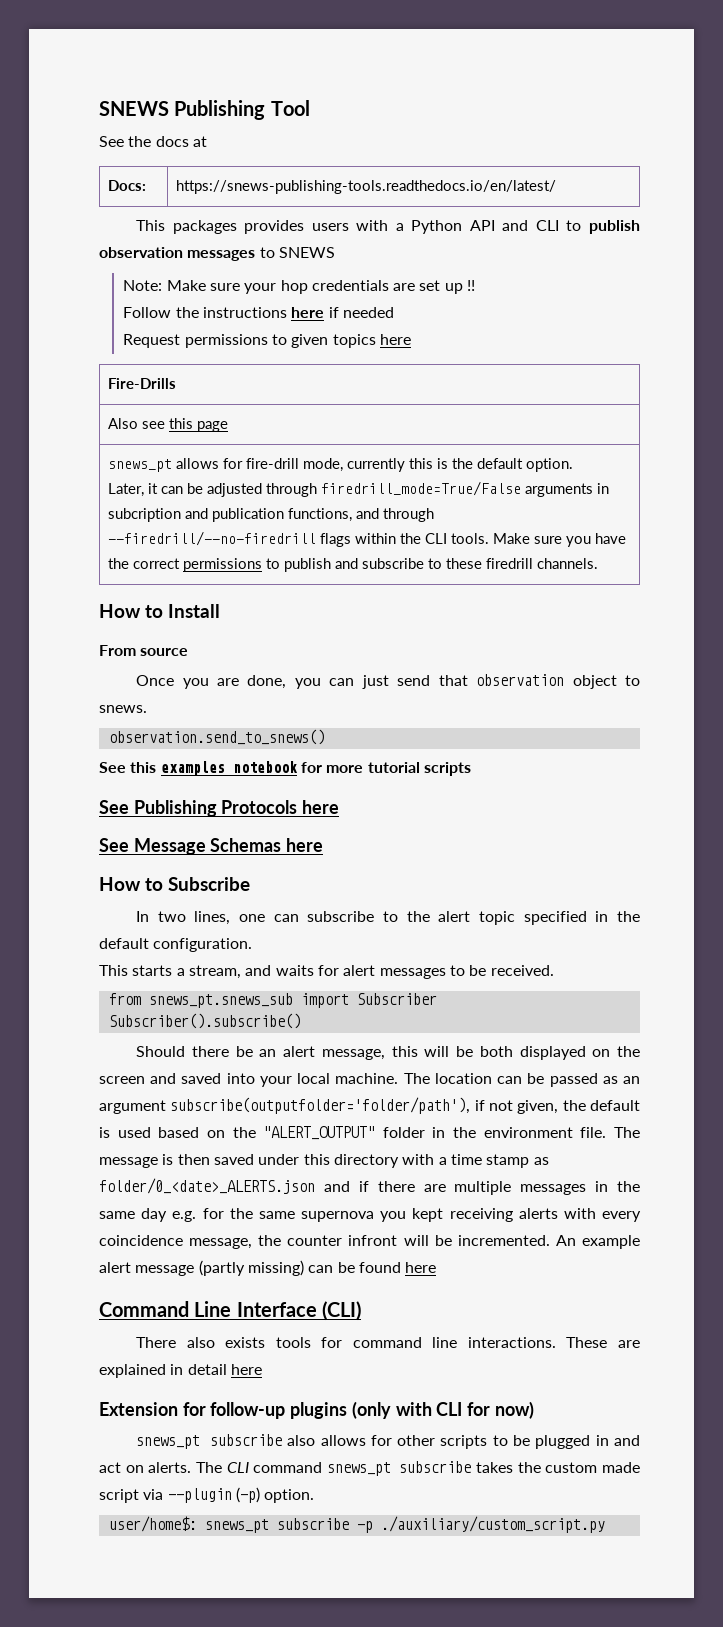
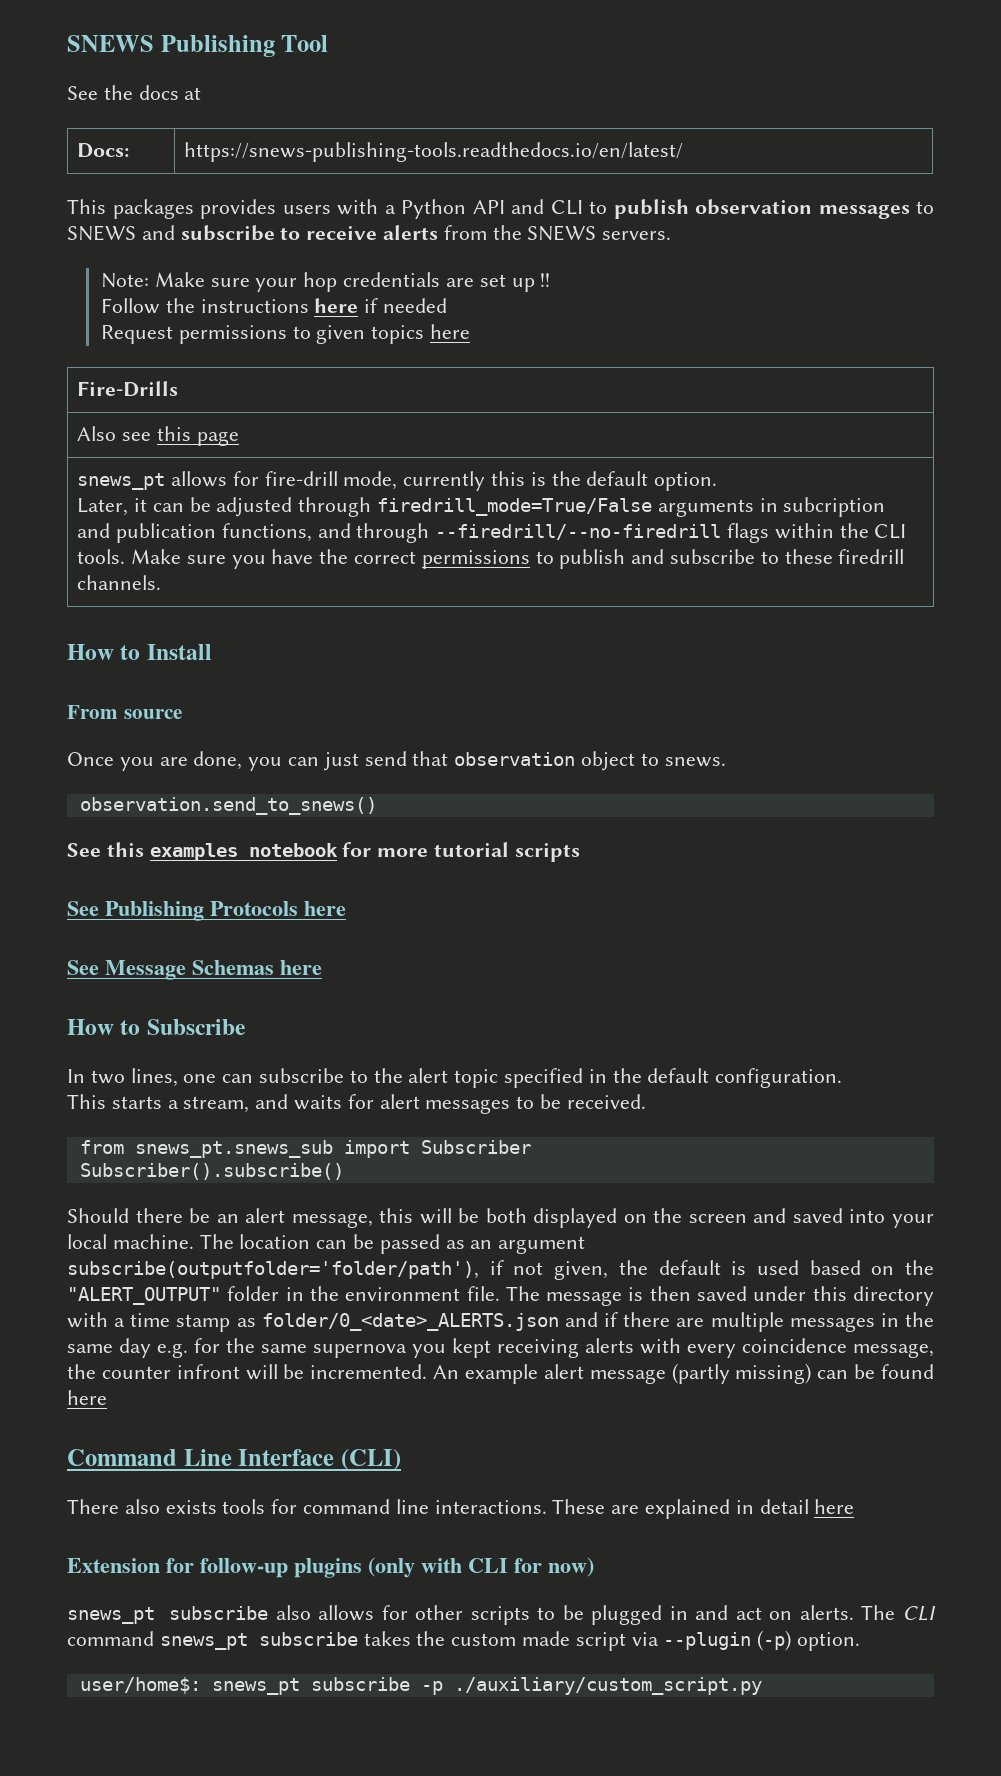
(335, 252) none -> [141,225,672,241] and subscribe to receive alerts from the SNEWS servers.

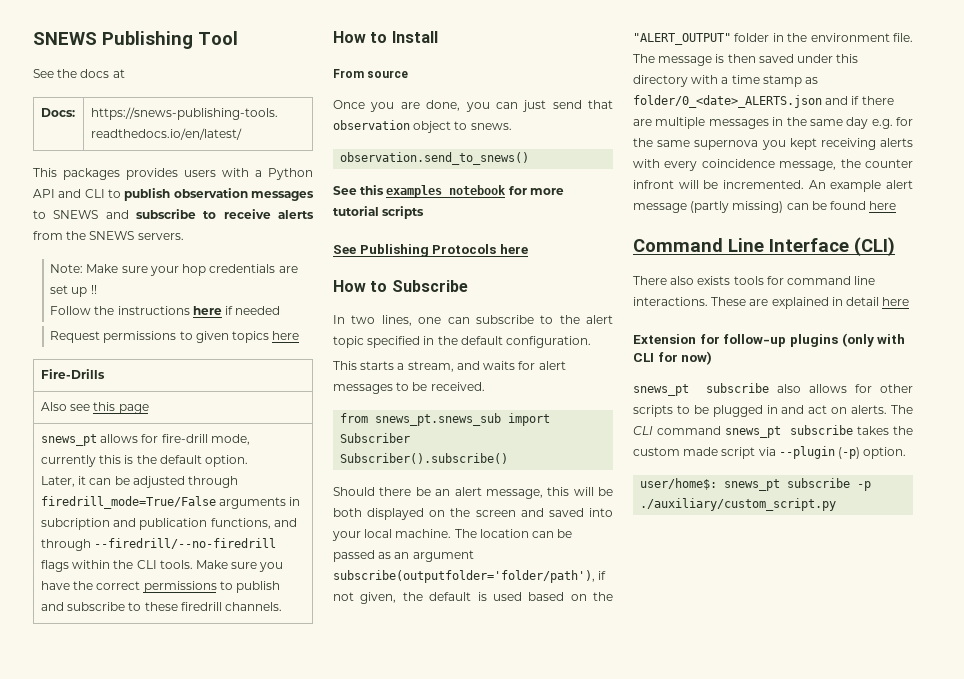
[67,960,322,980] // See Message Schemas here -> (528, 249) none

